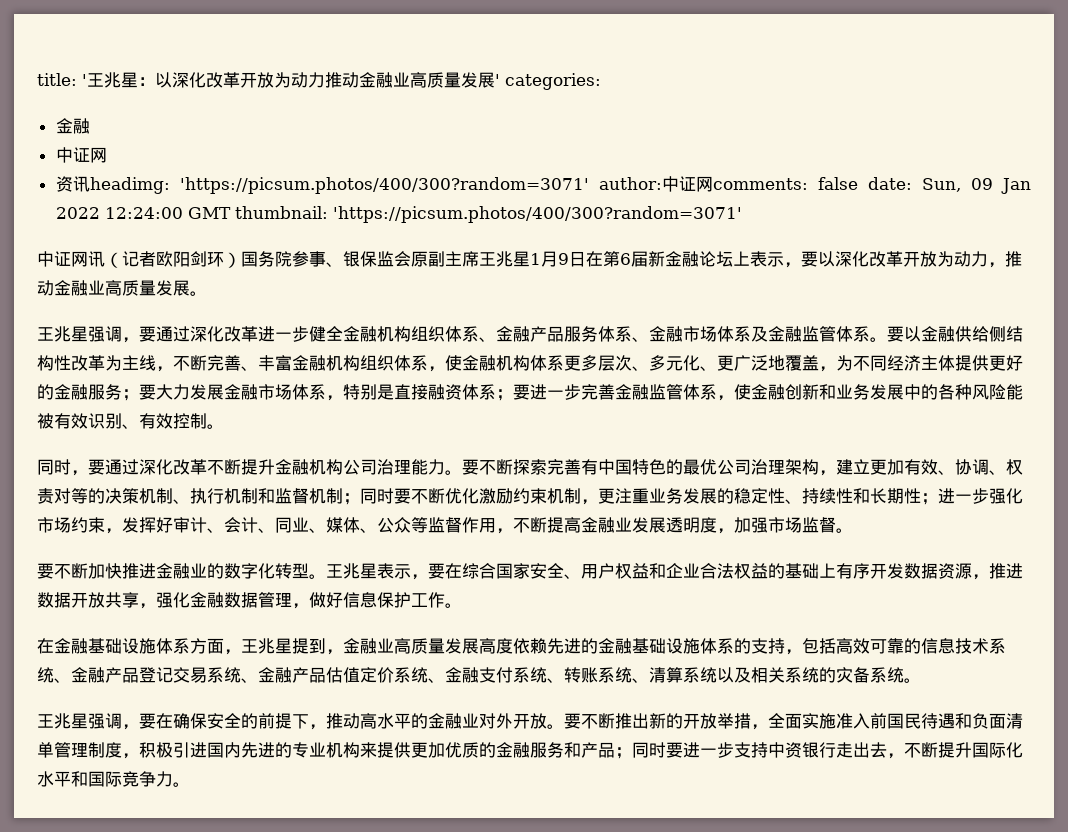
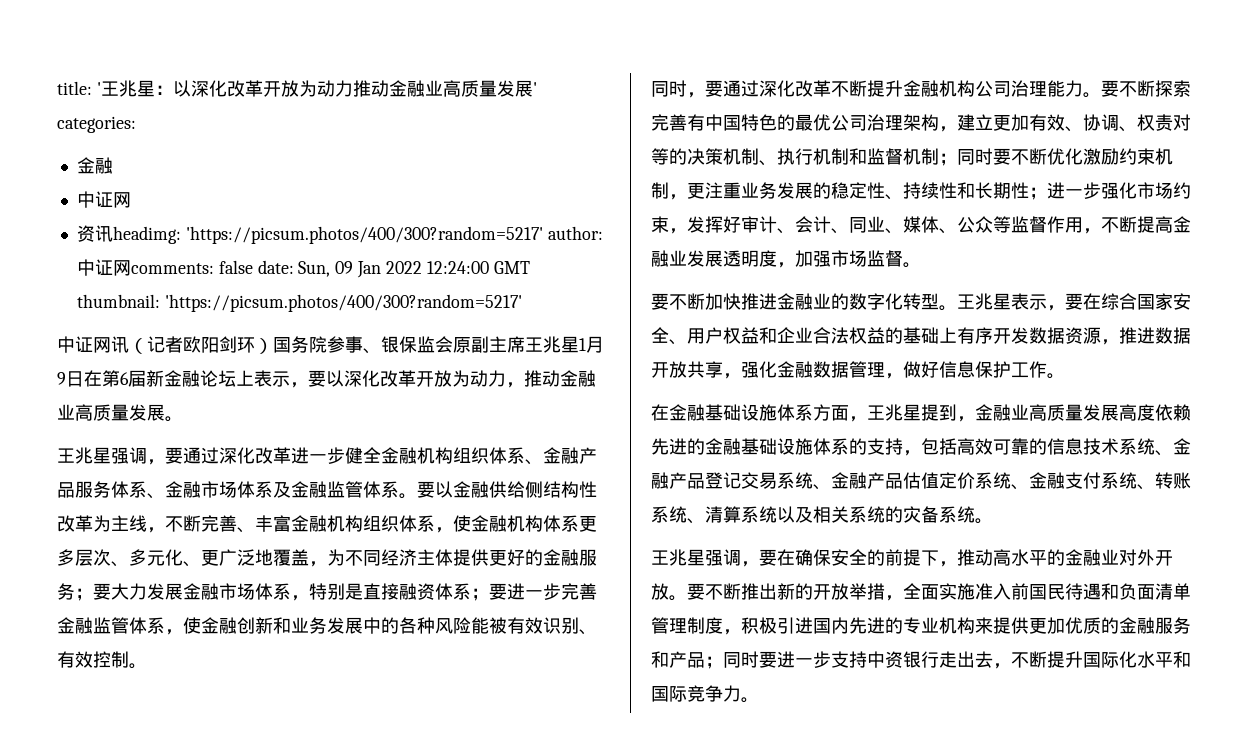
[179,177,589,194] 'https://picsum.photos/400/300?random=3071' -> [185,226,543,244] 'https://picsum.photos/400/300?random=5217'
[332,206,742,223] 'https://picsum.photos/400/300?random=3071' -> [164,294,522,312] 'https://picsum.photos/400/300?random=5217'

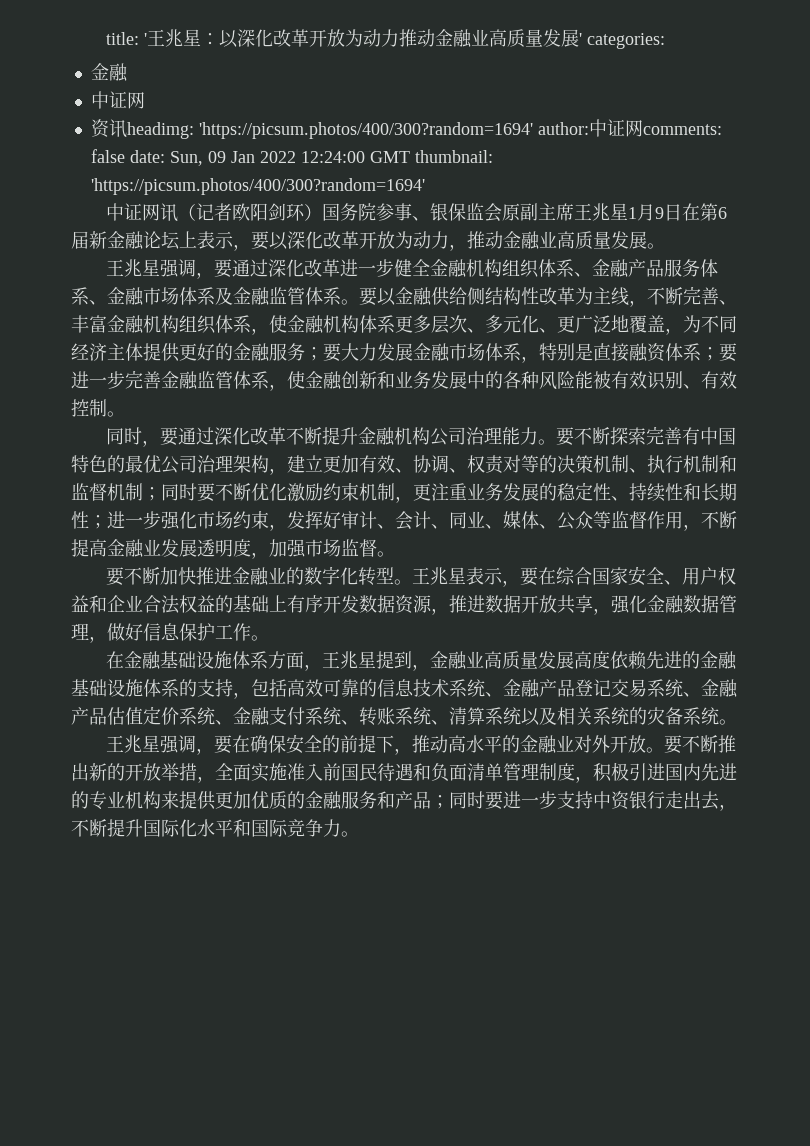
[185,226,543,244] 'https://picsum.photos/400/300?random=5217' -> [198,122,533,139] 'https://picsum.photos/400/300?random=1694'
[164,294,522,312] 'https://picsum.photos/400/300?random=5217' -> [90,178,425,195] 'https://picsum.photos/400/300?random=1694'

